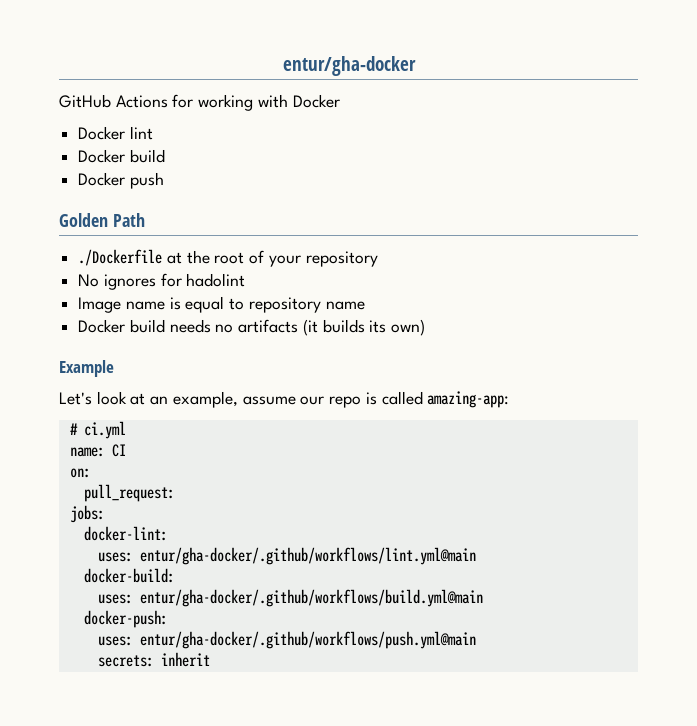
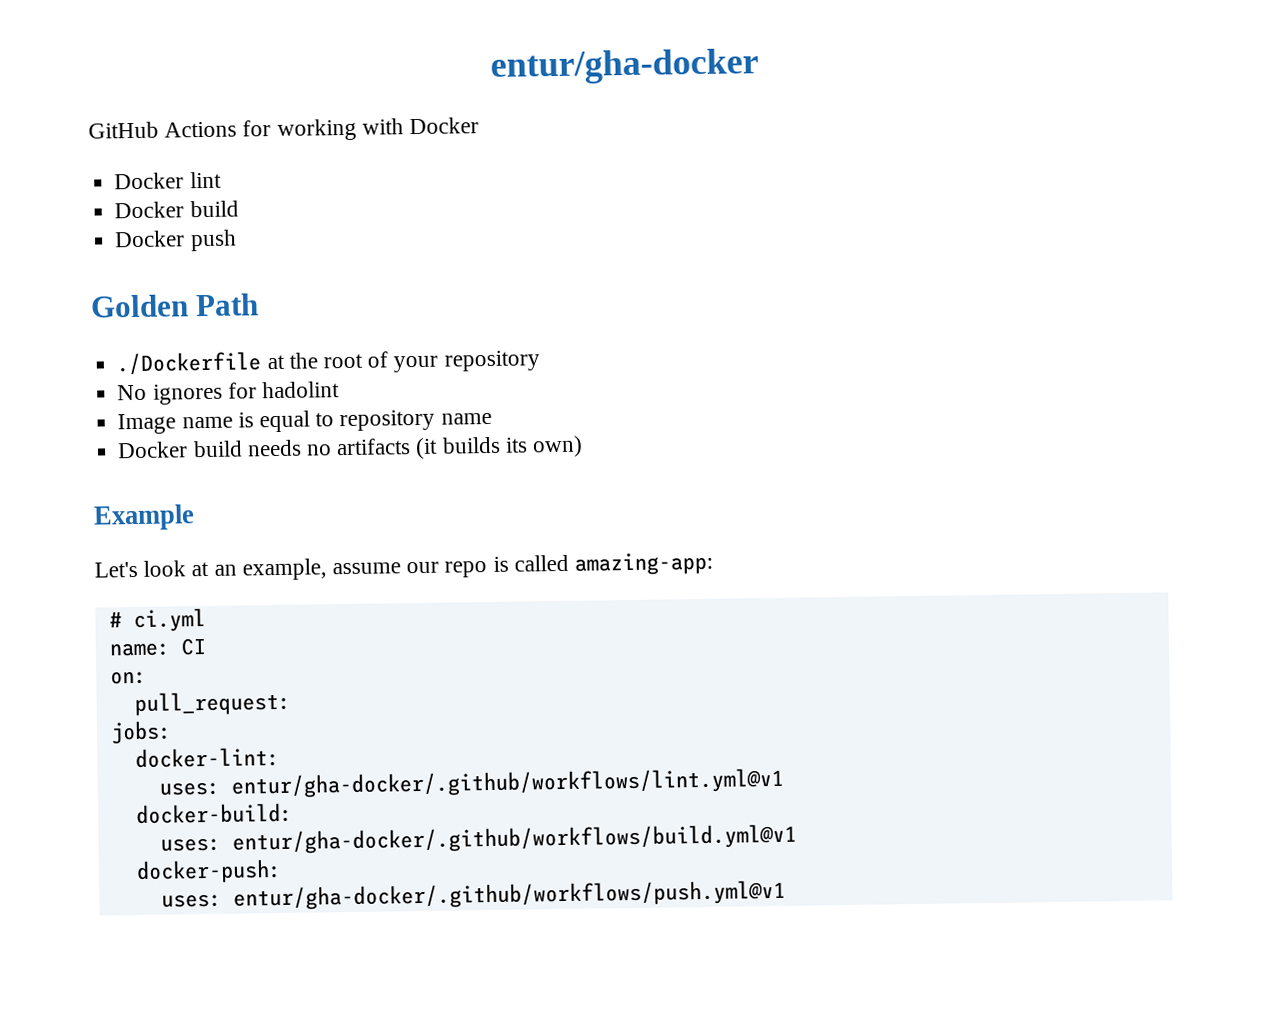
[139,547,476,565] entur/gha-docker/.github/workflows/lint.yml@main -> [230,767,784,799] entur/gha-docker/.github/workflows/lint.yml@v1
[139,589,483,607] entur/gha-docker/.github/workflows/build.yml@main -> [231,823,797,855] entur/gha-docker/.github/workflows/build.yml@v1
[139,631,476,649] [97,652,210,667] entur/gha-docker/.github/workflows/push.yml@main // secrets: inherit -> [232,879,786,911] entur/gha-docker/.github/workflows/push.yml@v1

